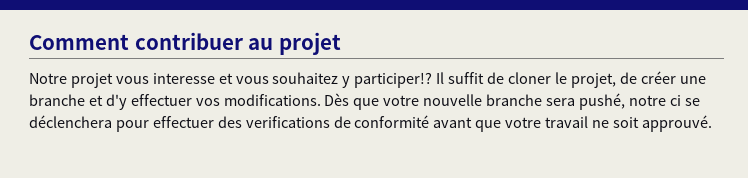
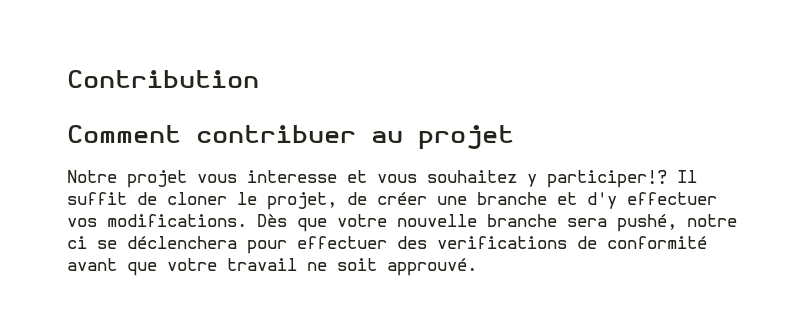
(29, 42) none -> [67,70,259,88] Contribution //

